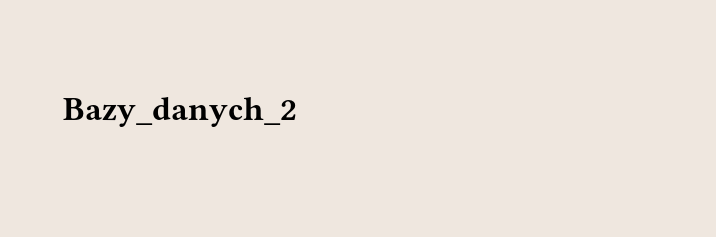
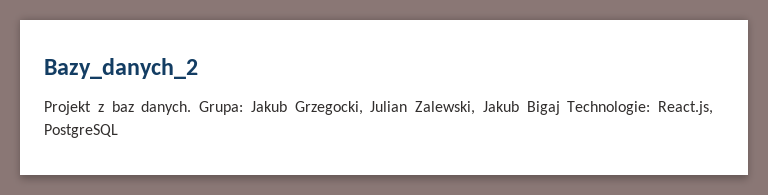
(297, 112) none -> [44,101,713,115] [44,124,118,138] // Projekt z baz danych. Grupa: Jakub Grzegocki, Julian Zalewski, Jakub Bigaj Technologie: React.js, PostgreSQL

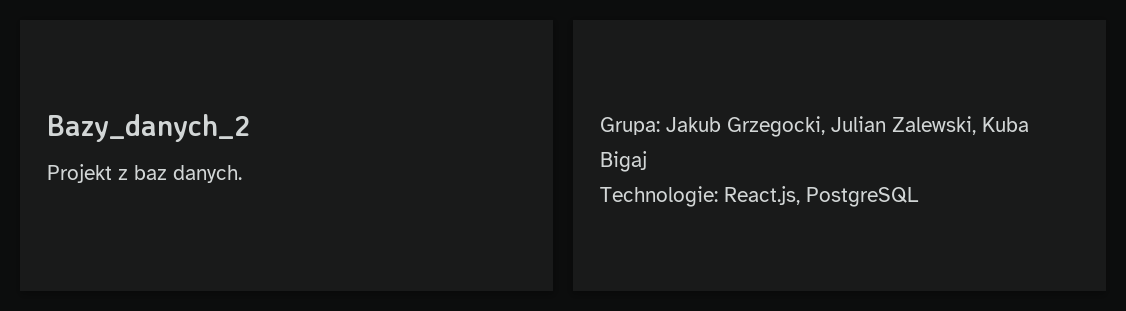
(192, 108) none -> (242, 174) //
[482,101,519,112] Jakub -> [982,117,1029,132] Kuba
(560, 108) none -> (647, 161) //

